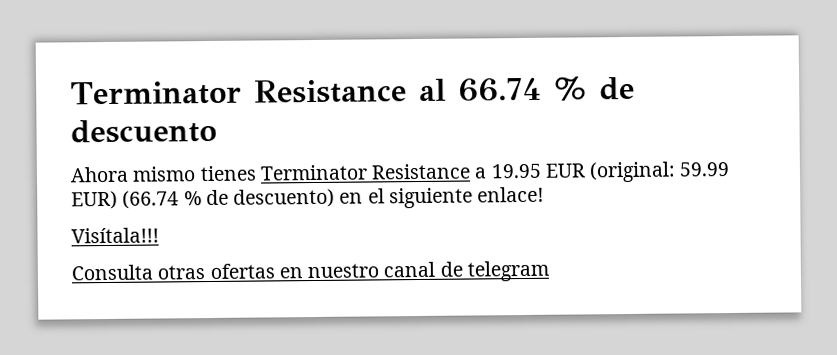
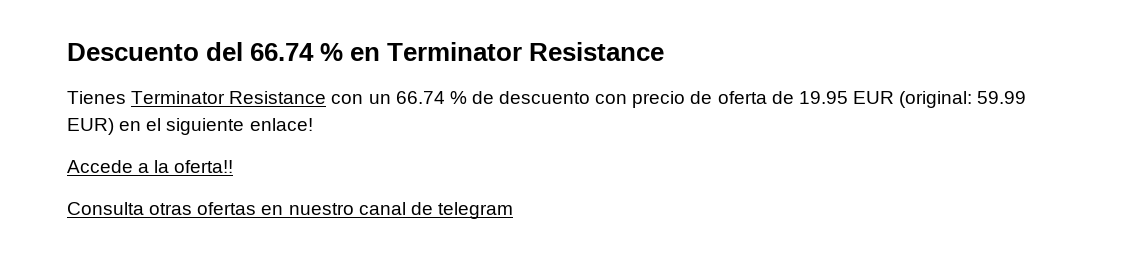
[70,76,635,106] [70,118,217,144] [70,163,488,183] Terminator Resistance al 66.74 % de descuento // Ahora mismo tienes Terminator Resistance a -> [67,42,665,61] [67,91,794,108] Descuento del 66.74 % en Terminator Resistance // Tienes Terminator Resistance con un 66.74 % de descuento con precio de oferta de
[122,188,336,209] (66.74 % de descuento) -> (114, 126) none
[71,227,159,244] Visítala!!! -> [67,160,234,173] Accede a la oferta!!

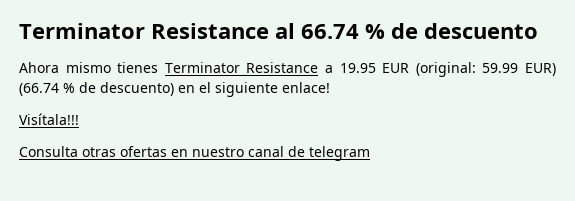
[67,42,665,61] [67,91,794,108] Descuento del 66.74 % en Terminator Resistance // Tienes Terminator Resistance con un 66.74 % de descuento con precio de oferta de -> [19,23,538,39] [19,62,333,73] Terminator Resistance al 66.74 % de descuento // Ahora mismo tienes Terminator Resistance a
(114, 126) none -> [19,82,174,96] (66.74 % de descuento)
[67,160,234,173] Accede a la oferta!! -> [19,113,79,125] Visítala!!!

